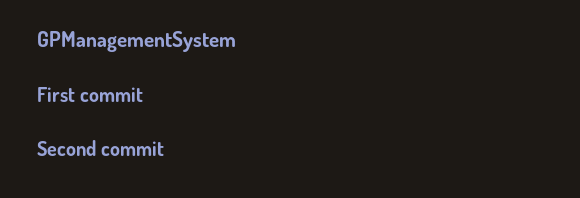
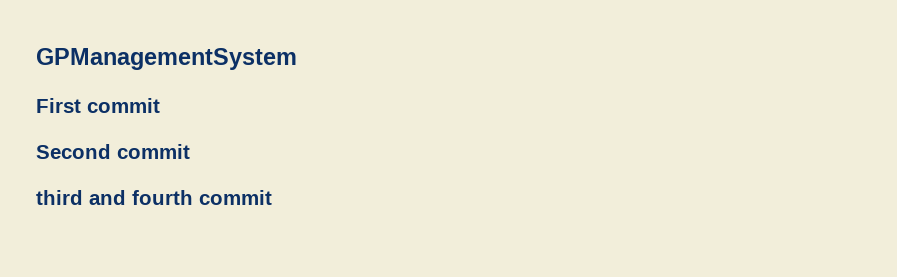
(165, 148) none -> [36,190,272,205] // third and fourth commit

